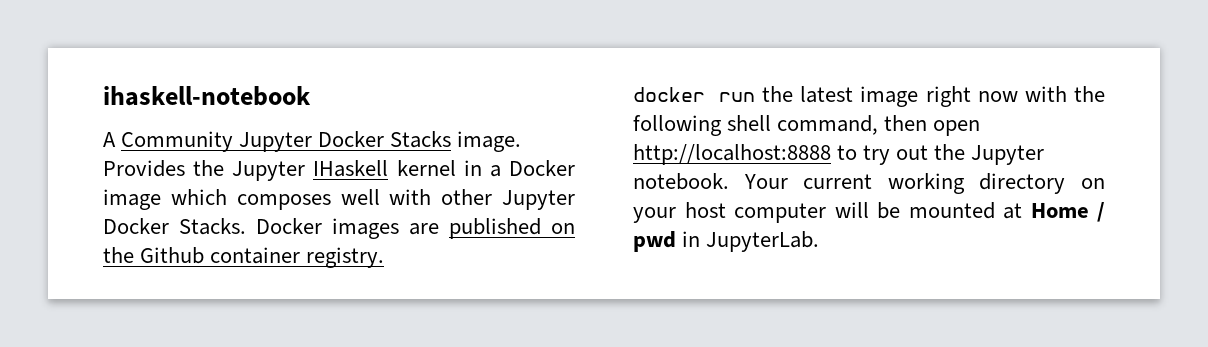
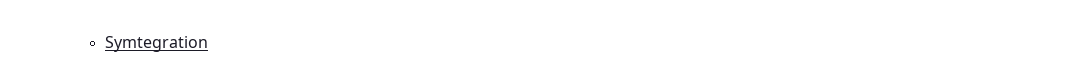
[103,86,311,106] [103,131,522,152] [103,160,575,181] [103,189,575,210] [103,218,575,239] [103,247,385,268] [633,86,1105,107] [633,115,981,136] [633,144,1045,165] [633,173,1105,194] [633,202,1105,223] [633,231,820,252] ihaskell-notebook // A Community Jupyter Docker Stacks image. Provides the Jupyter IHaskell kernel in a Docker image which composes well with other Jupyter Docker Stacks. Docker images are published on the Github container registry. // docker run the latest image right now with the following shell command, then open http://localhost:8888 to try out the Jupyter notebook. Your current working directory on your host computer will be mounted at Home / pwd in JupyterLab. -> [104,36,208,52] Symtegration

